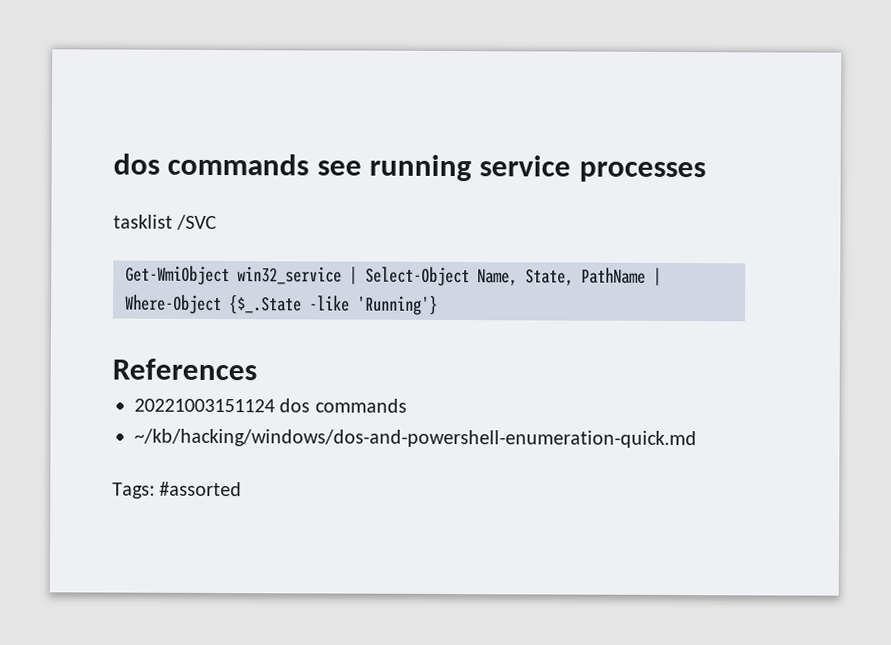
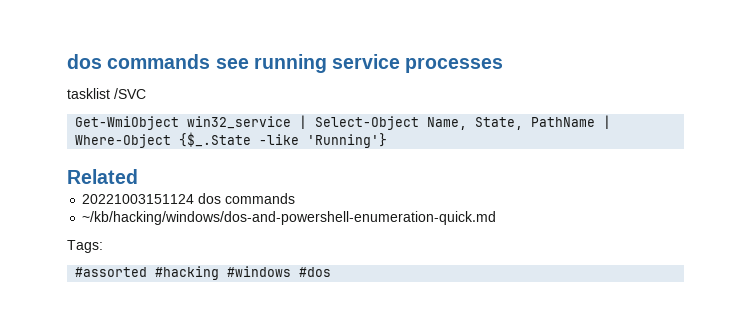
[112,358,257,381] References -> [67,169,138,184] Related
[159,481,243,497] #assorted -> [75,266,332,280] // #assorted #hacking #windows #dos

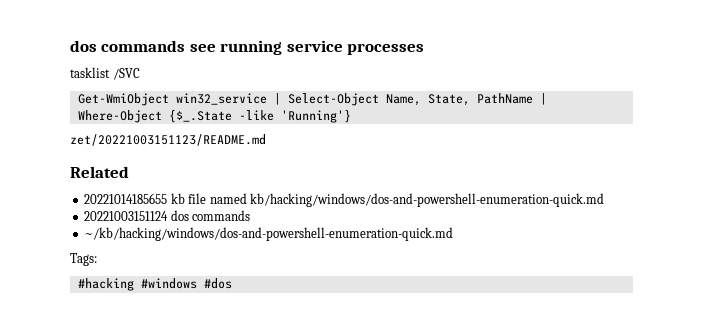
(388, 140) none -> [70,134,266,146] // zet/20221003151123/README.md
(138, 176) none -> [84,193,605,207] // 20221014185655 kb file named kb/hacking/windows/dos-and-powershell-enumeration-quick.md
[75,267,148,277] #assorted -> (97, 259) none

